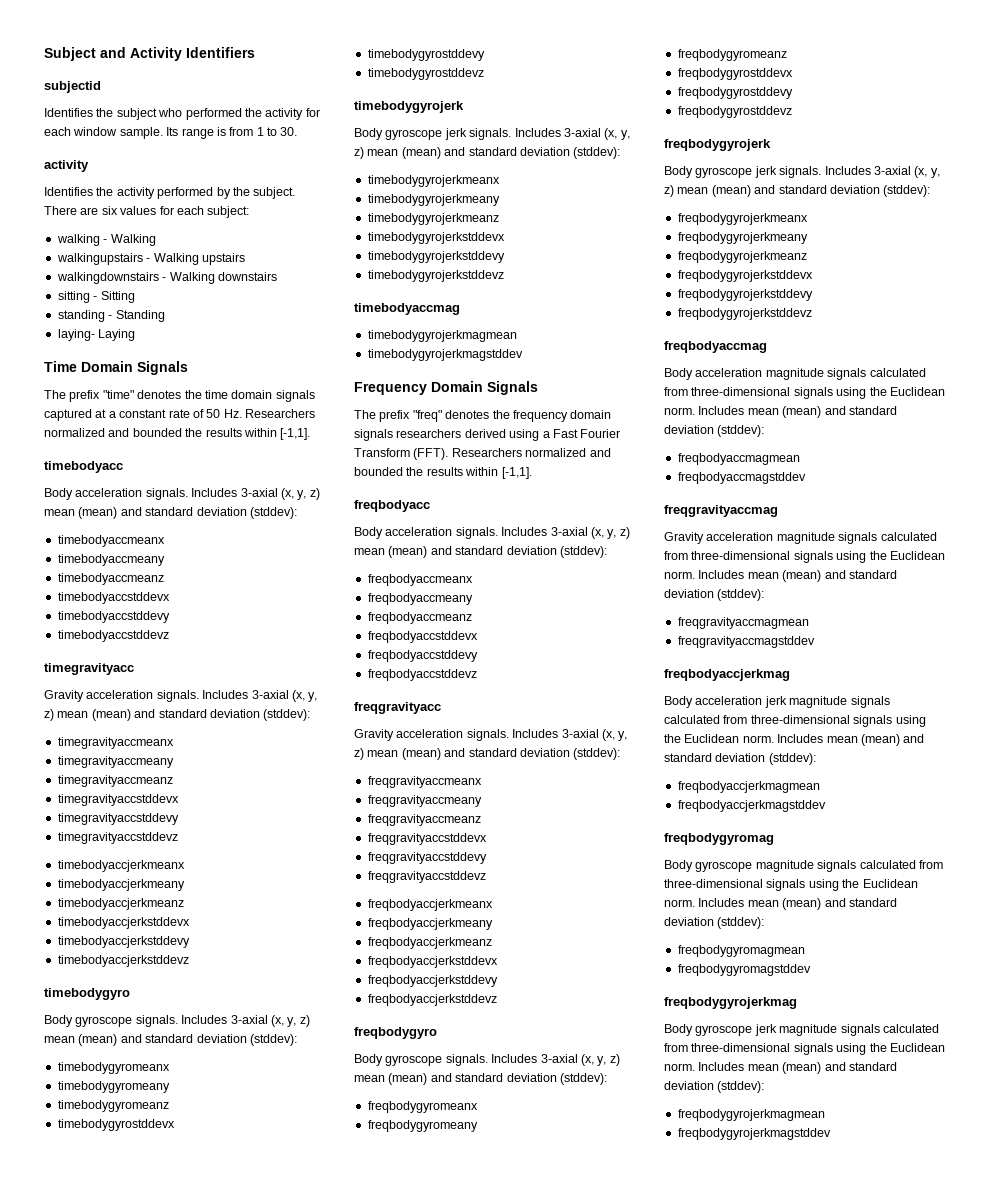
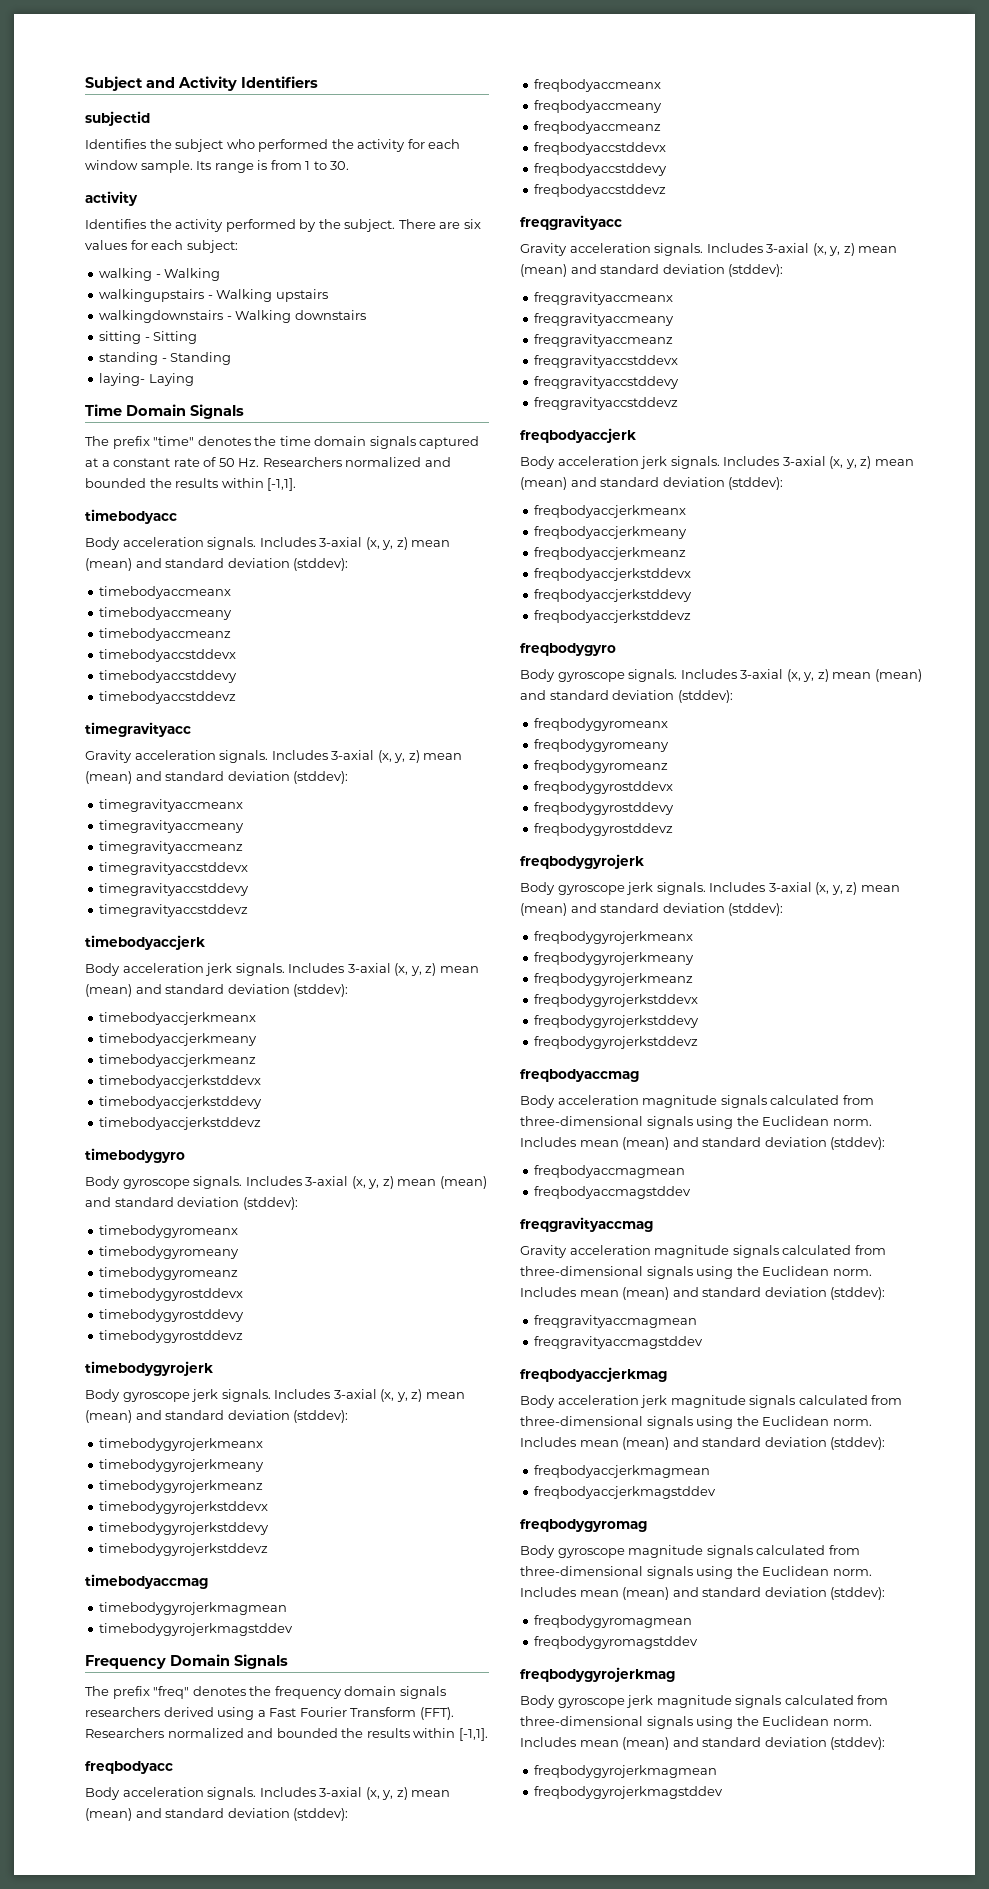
(178, 838) none -> [85,935,205,950] [85,963,479,976] [85,984,349,997] // timebodyaccjerk // Body acceleration jerk signals. Includes 3-axial (x, y, z) mean (mean) and standard deviation (stddev):
(486, 877) none -> [520,428,636,443] [520,456,914,469] [520,477,784,490] // freqbodyaccjerk // Body acceleration jerk signals. Includes 3-axial (x, y, z) mean (mean) and standard deviation (stddev):

